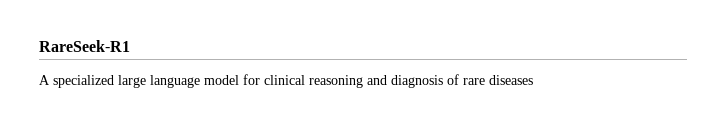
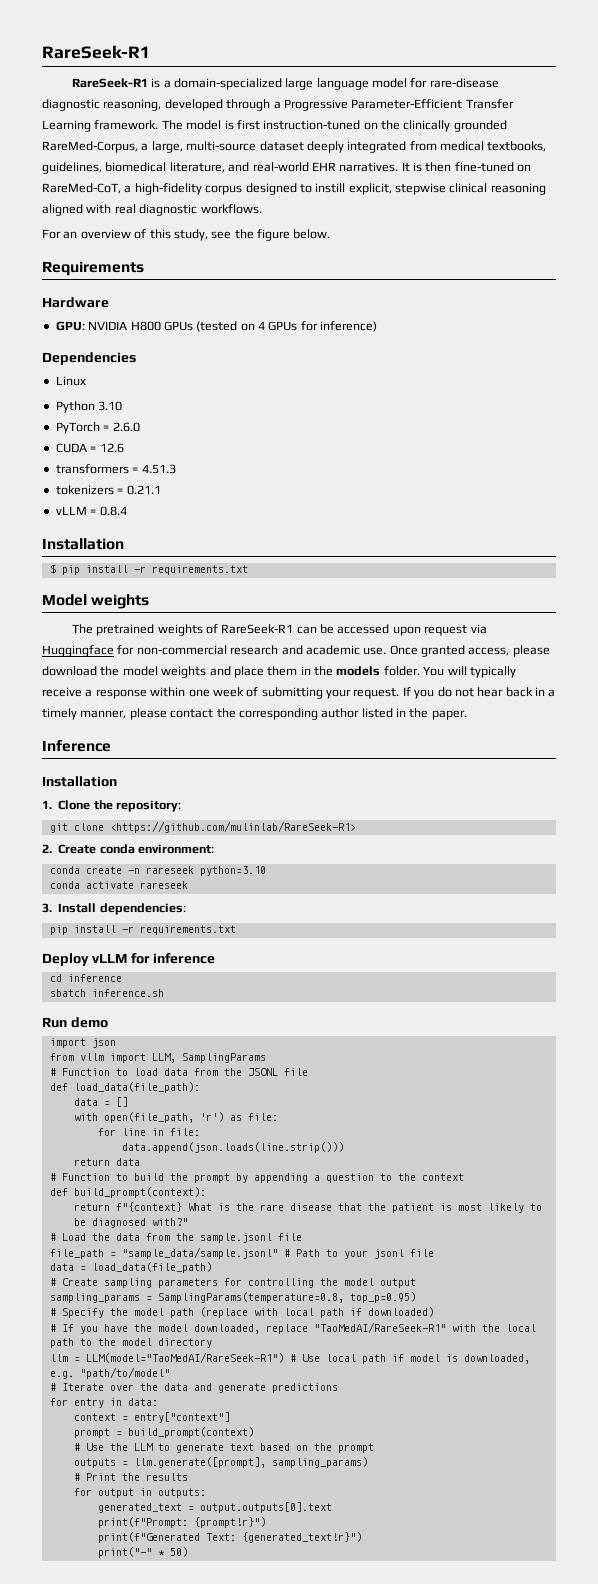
[39,74,533,88] A specialized large language model for clinical reasoning and diagnosis of rare diseases -> [71,78,499,90] [42,99,514,111] [42,120,507,132] [42,141,547,153] [42,162,532,174] [42,183,546,195] [42,204,262,216] [42,229,331,241] [42,261,144,276] [42,297,109,308] [55,321,378,332] [42,352,136,365] [55,376,86,386] [55,401,123,413] [55,422,140,434] [55,443,124,453] [55,464,176,474] [55,485,161,495] [55,506,127,516] [42,538,124,550] [49,564,248,575] [42,594,150,609] [71,624,487,636] [42,645,550,657] [42,666,516,678] [42,687,556,699] [42,708,467,720] [42,740,111,752] [42,776,117,787] [42,800,181,812] [49,821,356,833] [42,844,214,854] [49,866,266,876] [49,881,188,889] [42,903,186,915] [49,925,236,935] [42,953,216,966] [49,974,122,982] [49,989,164,997] [42,1017,108,1028] [49,1038,116,1048] [49,1053,266,1063] [49,1068,308,1076] [49,1082,200,1093] [73,1097,128,1107] [73,1112,278,1123] [97,1128,200,1136] [121,1142,344,1153] [73,1158,140,1166] [49,1173,464,1183] [49,1187,206,1198] [73,1202,542,1213] [73,1218,188,1228] [49,1233,302,1243] [49,1247,434,1259] [49,1262,212,1273] [49,1278,416,1288] [49,1292,416,1303] [49,1307,434,1318] [49,1322,536,1334] [49,1338,212,1348] [49,1352,530,1364] [49,1367,170,1379] [49,1383,338,1393] [49,1398,158,1408] [73,1412,230,1423] [73,1427,254,1438] [73,1443,374,1453] [73,1457,368,1468] [73,1473,188,1481] [73,1488,206,1498] [97,1502,332,1513] [97,1517,266,1528] [97,1532,362,1543] [97,1547,188,1558] RareSeek-R1 is a domain-specialized large language model for rare-disease diagnostic reasoning, developed through a Progressive Parameter-Efficient Transfer Learning framework. The model is first instruction-tuned on the clinically grounded RareMed-Corpus, a large, multi-source dataset deeply integrated from medical textbooks, guidelines, biomedical literature, and real-world EHR narratives. It is then fine-tuned on RareMed-CoT, a high-fidelity corpus designed to instill explicit, stepwise clinical reasoning aligned with real diagnostic workflows. // For an overview of this study, see the figure below. // Requirements // Hardware // GPU: NVIDIA H800 GPUs (tested on 4 GPUs for inference) // Dependencies // Linux // Python 3.10 // PyTorch = 2.6.0 // CUDA = 12.6 // transformers = 4.51.3 // tokenizers = 0.21.1 // vLLM = 0.8.4 // Installation // $ pip install -r requirements.txt // Model weights // The pretrained weights of RareSeek-R1 can be accessed upon request via Huggingface for non-commercial research and academic use. Once granted access, please download the model weights and place them in the models folder. You will typically receive a response within one week of submitting your request. If you do not hear back in a timely manner, please contact the corresponding author listed in the paper. // Inference // Installation // 1. Clone the repository: // git clone <https://github.com/mulinlab/RareSeek-R1> // 2. Create conda environment: // conda create -n rareseek python=3.10 // conda activate rareseek // 3. Install dependencies: // pip install -r requirements.txt // Deploy vLLM for inference // cd inference // sbatch inference.sh // Run demo // import json // from vllm import LLM, SamplingParams // # Function to load data from the JSONL file // def load_data(file_path): // data = [] // with open(file_path, 'r') as file: // for line in file: // data.append(json.loads(line.strip())) // return data // # Function to build the prompt by appending a question to the context // def build_prompt(context): // return f"{context} What is the rare disease that the patient is most likely to be diagnosed with?" // # Load the data from the sample.jsonl file // file_path = "sample_data/sample.jsonl" # Path to your jsonl file // data = load_data(file_path) // # Create sampling parameters for controlling the model output // sampling_params = SamplingParams(temperature=0.8, top_p=0.95) // # Specify the model path (replace with local path if downloaded) // # If you have the model downloaded, replace "TaoMedAI/RareSeek-R1" with the local path to the model directory // llm = LLM(model="TaoMedAI/RareSeek-R1") # Use local path if model is downloaded, e.g. "path/to/model" // # Iterate over the data and generate predictions // for entry in data: // context = entry["context"] // prompt = build_prompt(context) // # Use the LLM to generate text based on the prompt // outputs = llm.generate([prompt], sampling_params) // # Print the results // for output in outputs: // generated_text = output.outputs[0].text // print(f"Prompt: {prompt!r}") // print(f"Generated Text: {generated_text!r}") // print("-" * 50)

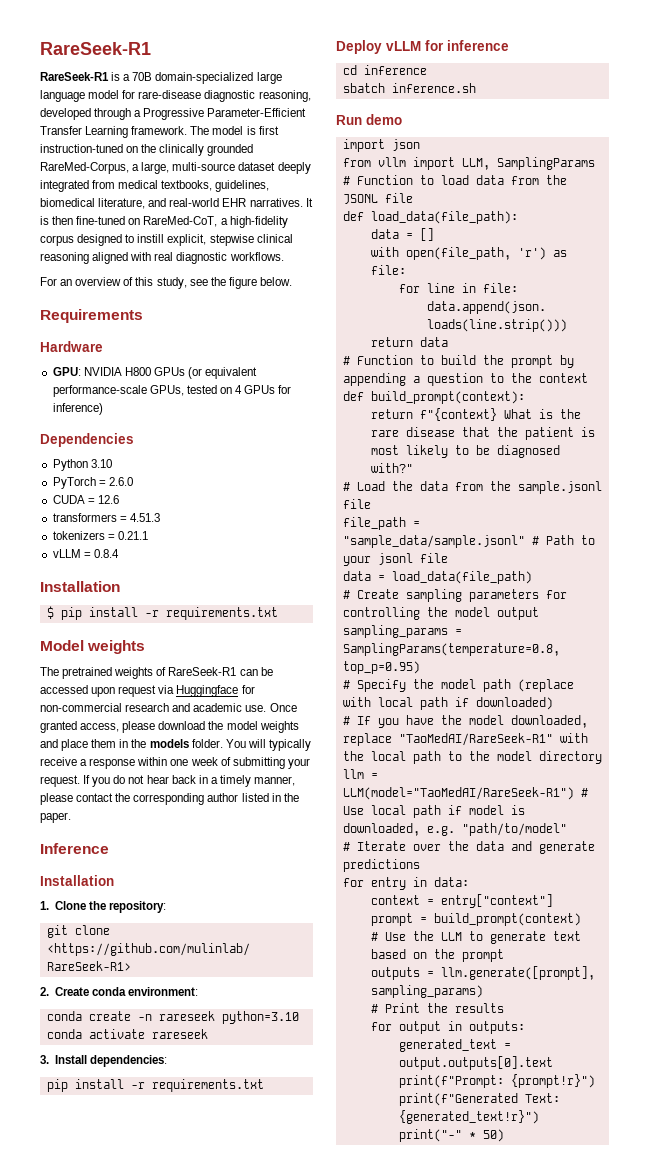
(171, 84) none -> [132,72,153,81] 70B
[196,321,238,332] (tested -> [188,367,258,379] [52,385,217,397] (or equivalent performance-scale GPUs, tested
[55,376,86,386] // Linux -> (134, 440) none

